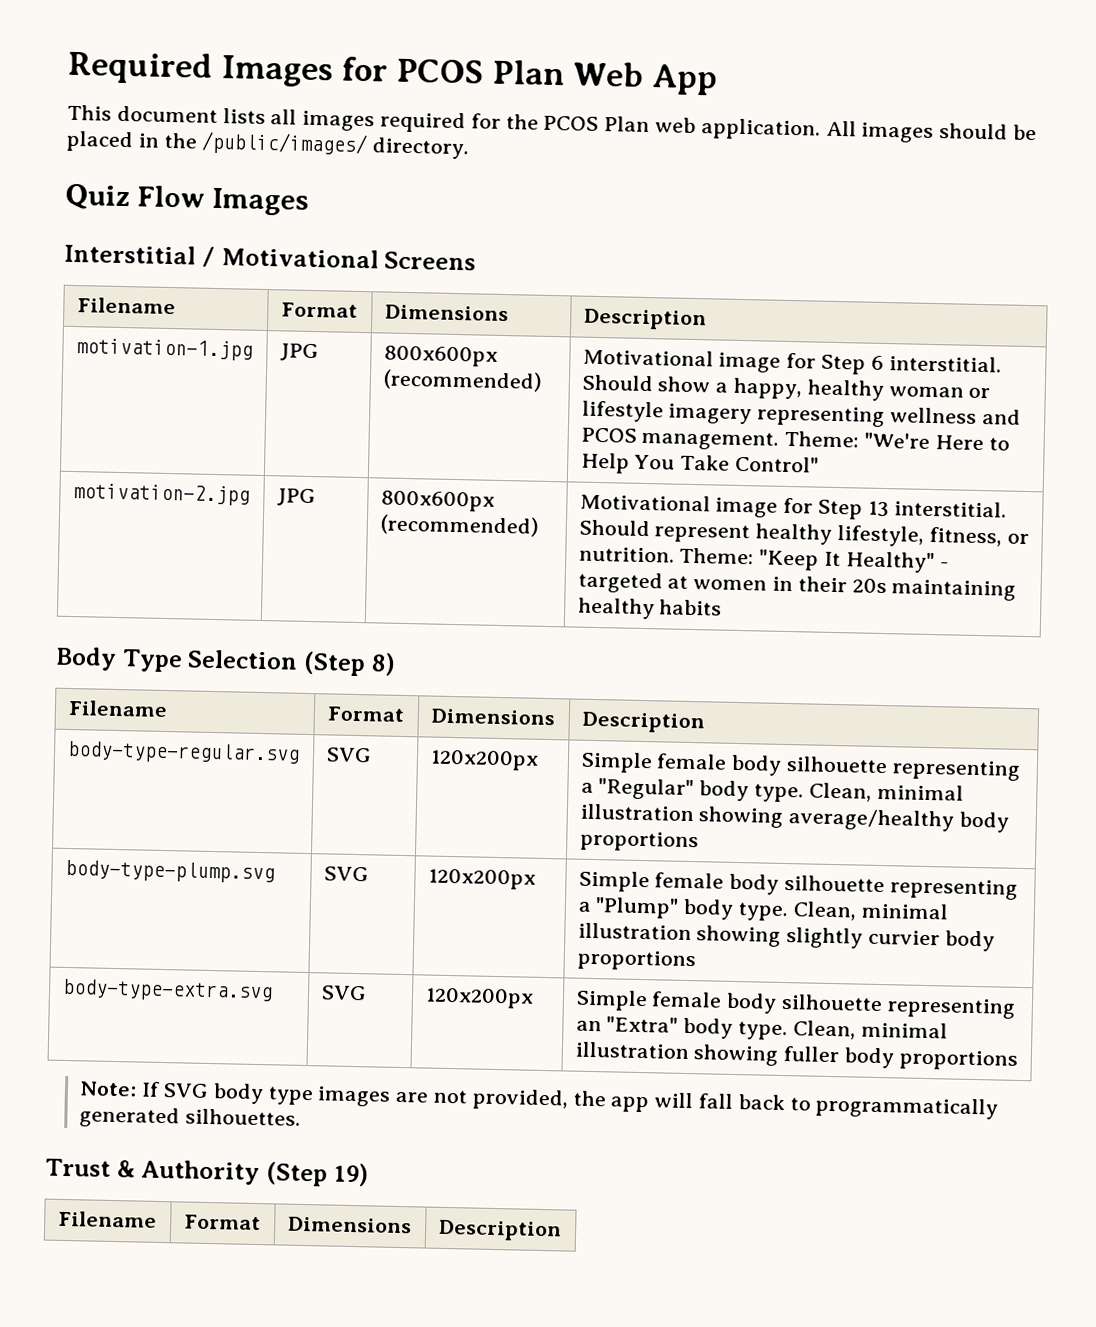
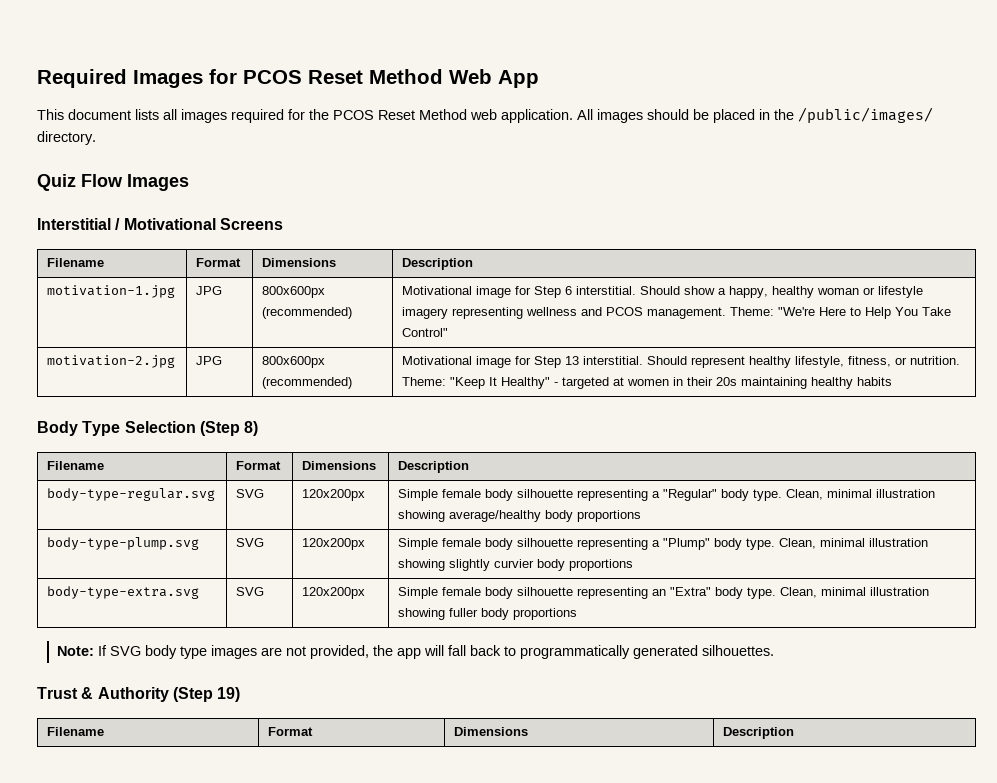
[492,59,566,86] Plan -> [308,69,443,84] Reset Method
[604,116,651,133] Plan -> [378,109,467,120] Reset Method

